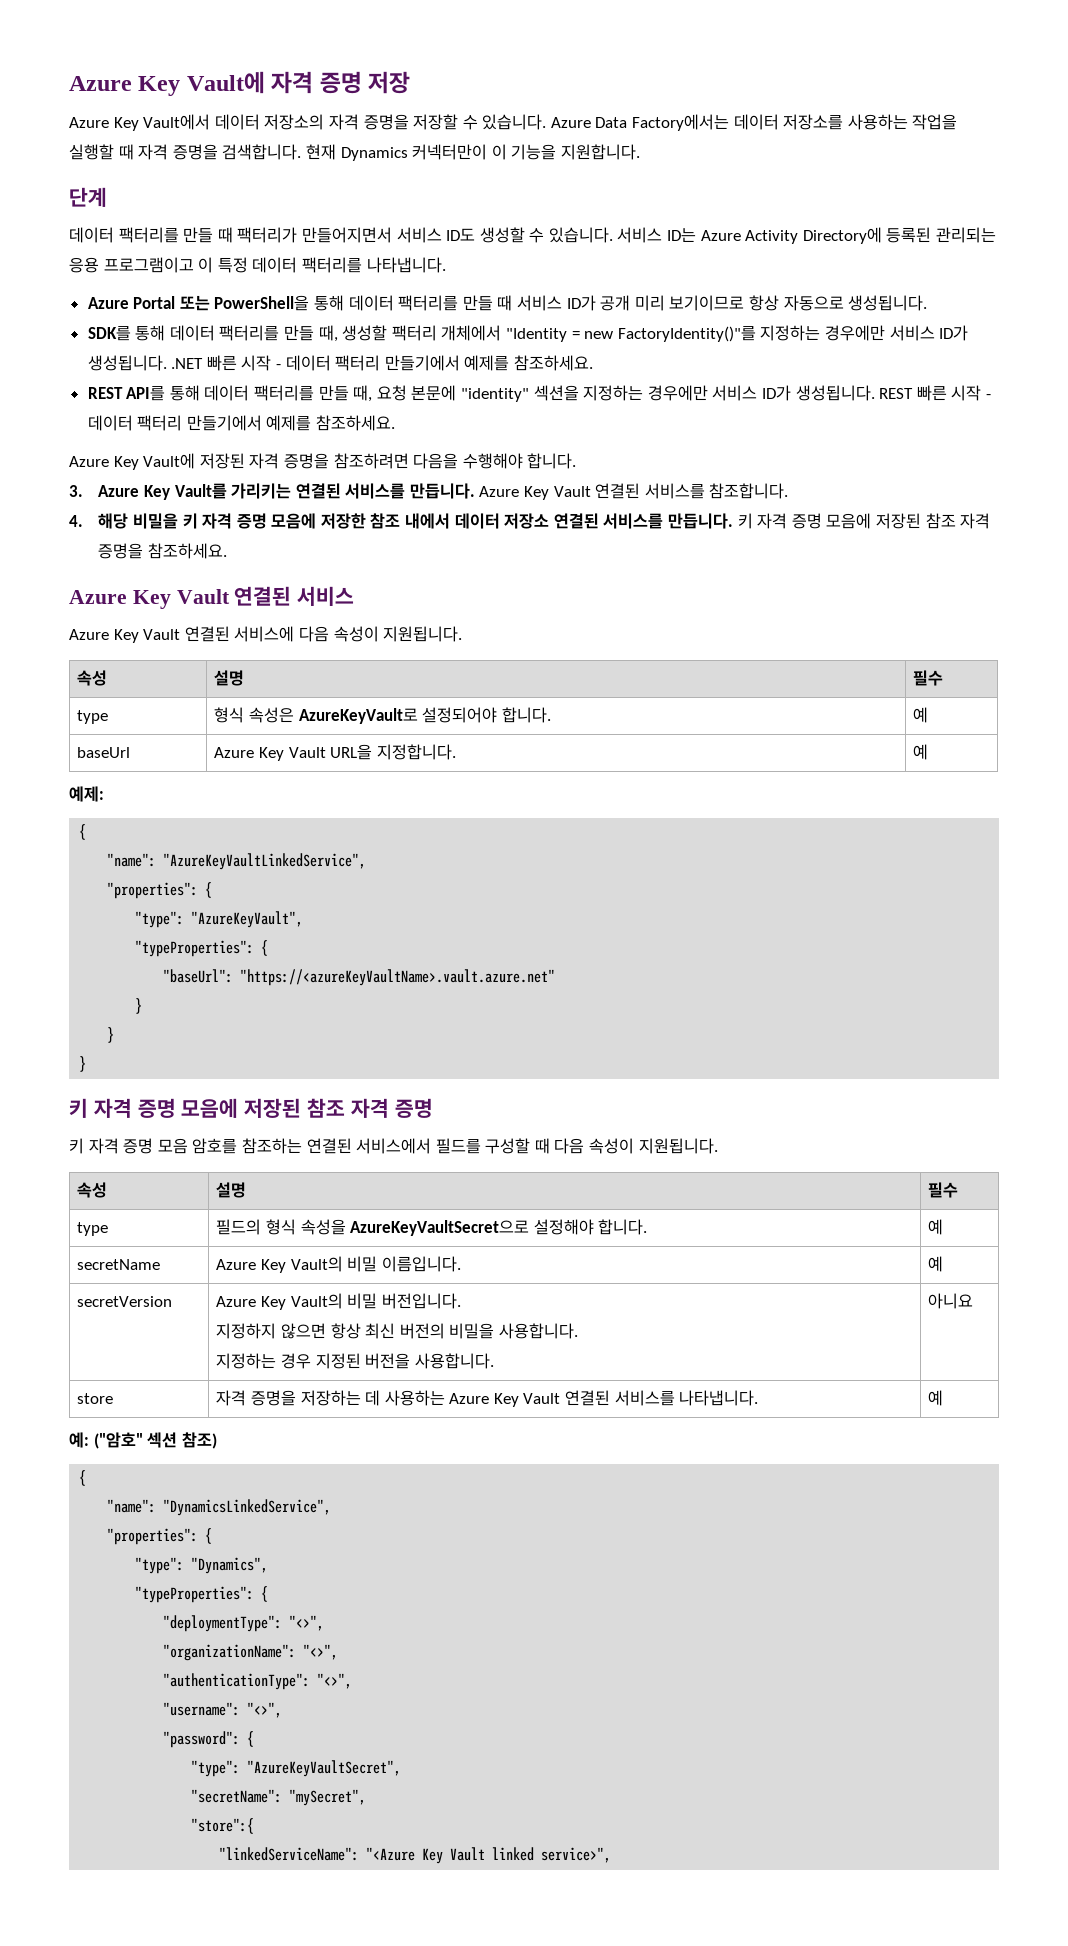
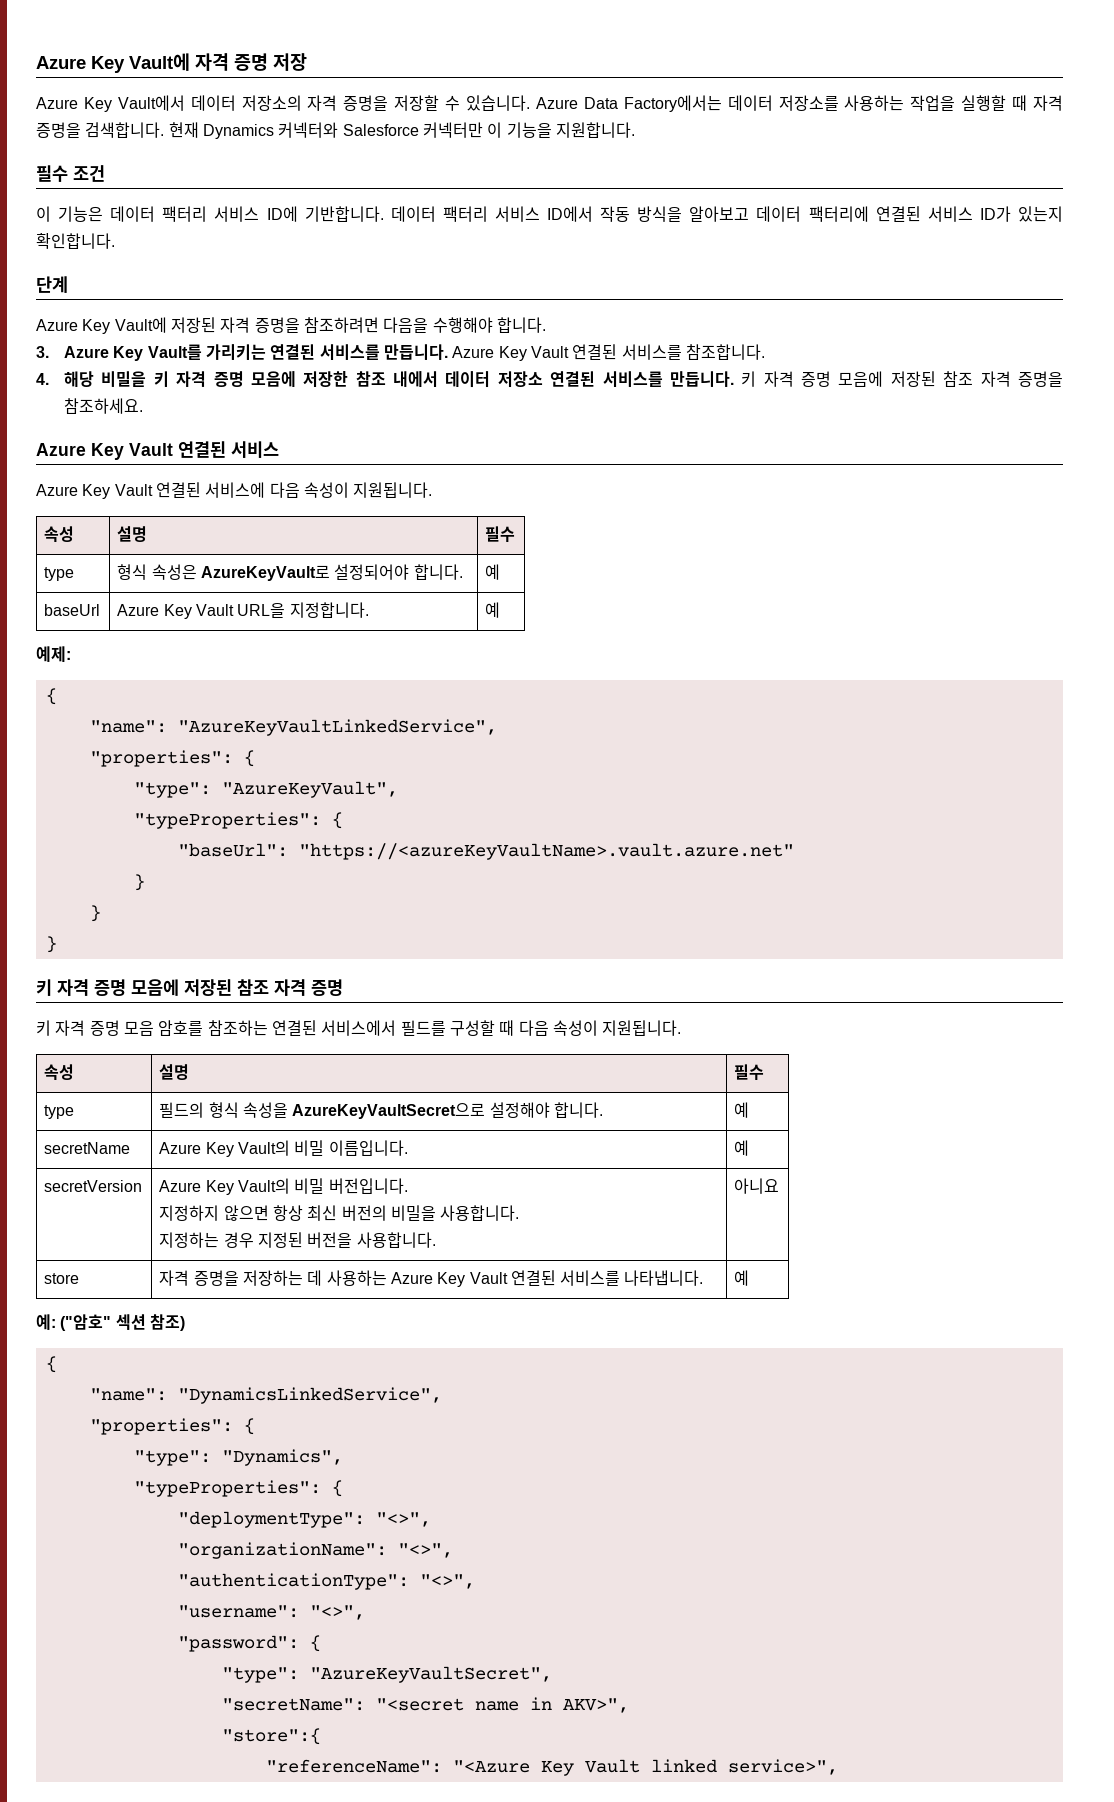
[412,144,488,160] 커넥터만이 -> [278,122,483,138] 커넥터와 Salesforce 커넥터만
[69,187,107,207] [69,227,997,244] [69,257,446,273] [87,295,928,311] [87,325,969,342] [87,355,594,371] [87,385,991,402] [87,415,396,431] 단계 // 데이터 팩터리를 만들 때 팩터리가 만들어지면서 서비스 ID도 생성할 수 있습니다. 서비스 ID는 Azure Activity Directory에 등록된 관리되는 응용 프로그램이고 이 특정 데이터 팩터리를 나타냅니다. // Azure Portal 또는 PowerShell을 통해 데이터 팩터리를 만들 때 서비스 ID가 공개 미리 보기이므로 항상 자동으로 생성됩니다. // SDK를 통해 데이터 팩터리를 만들 때, 생성할 팩터리 개체에서 "Identity = new FactoryIdentity()"를 지정하는 경우에만 서비스 ID가 생성됩니다. .NET 빠른 시작 - 데이터 팩터리 만들기에서 예제를 참조하세요. // REST API를 통해 데이터 팩터리를 만들 때, 요청 본문에 "identity" 섹션을 지정하는 경우에만 서비스 ID가 생성됩니다. REST 빠른 시작 - 데이터 팩터리 만들기에서 예제를 참조하세요. -> [36,165,105,182] [36,206,1064,222] [36,233,115,249] [36,276,68,293] 필수 조건 // 이 기능은 데이터 팩터리 서비스 ID에 기반합니다. 데이터 팩터리 서비스 ID에서 작동 방식을 알아보고 데이터 팩터리에 연결된 서비스 ID가 있는지 확인합니다. // 단계
[289,1789,367,1806] "mySecret", -> [375,1697,629,1713] "<secret name in AKV>",
[219,1847,360,1861] "linkedServiceName": -> [265,1759,442,1773] "referenceName":

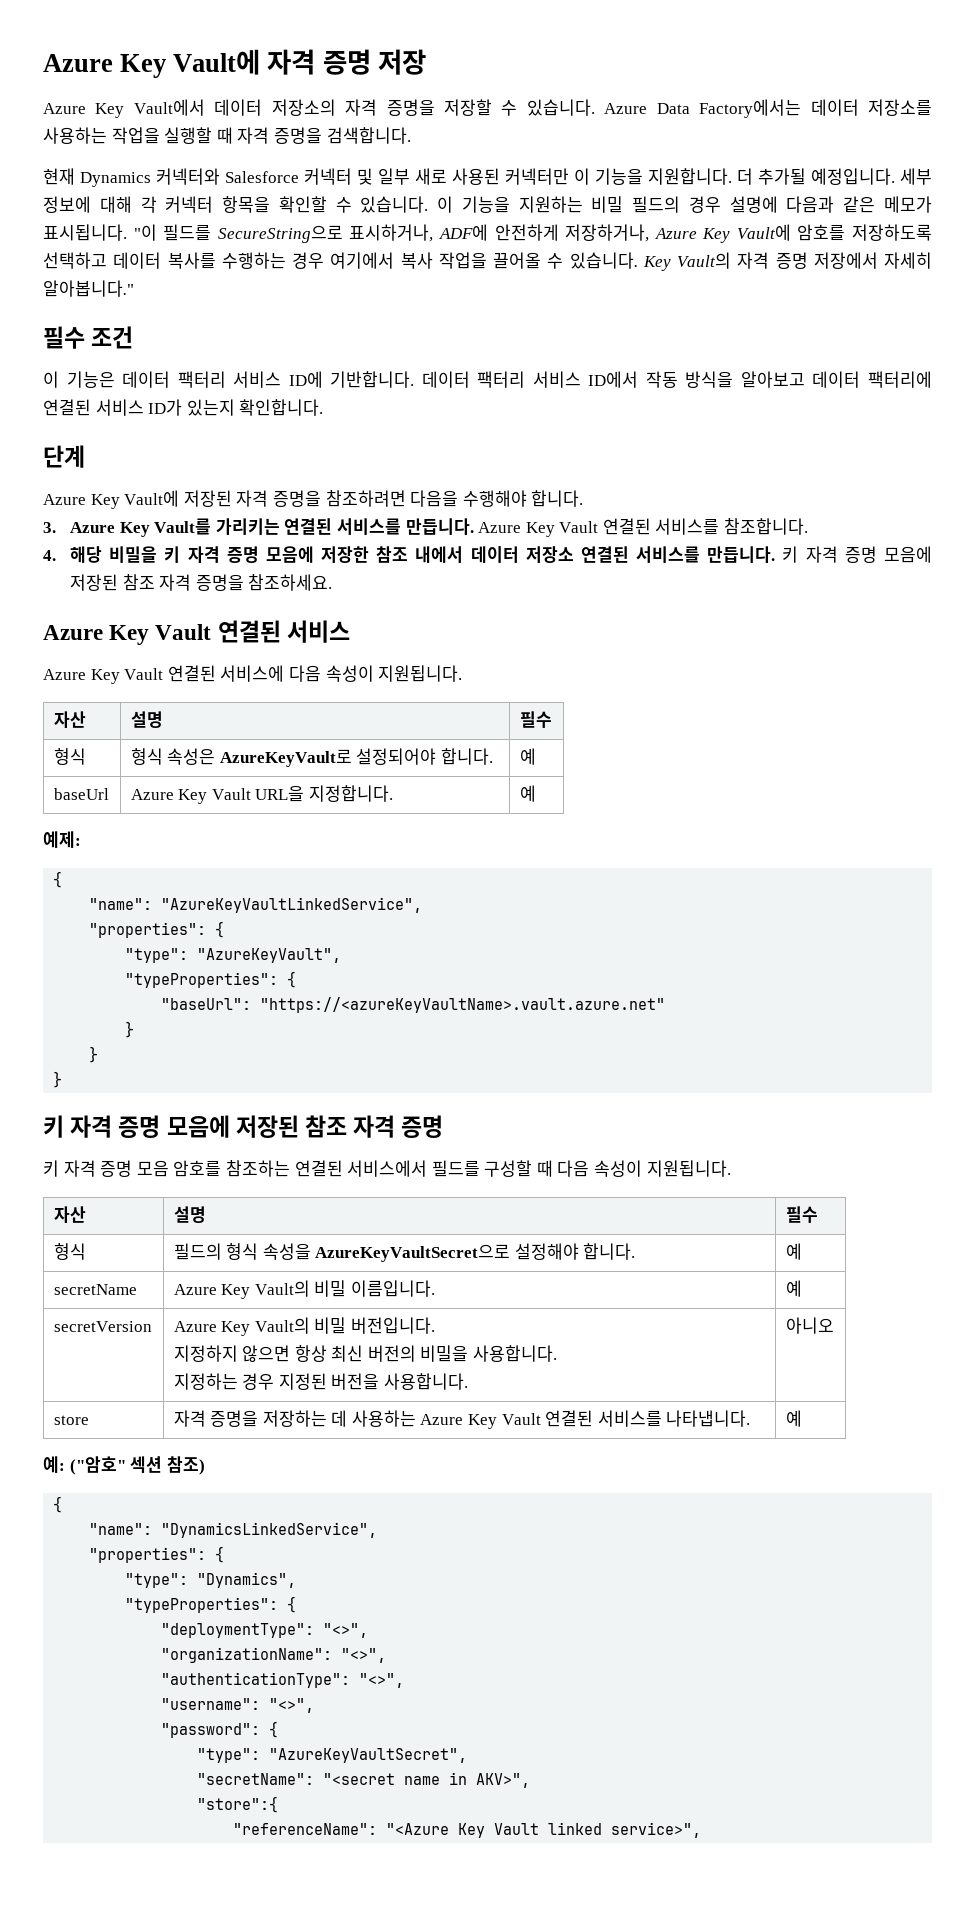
(165, 130) none -> (411, 135) //
(419, 130) none -> [304,168,500,185] 커넥터 및 일부 새로 사용된
(635, 130) none -> [737,168,932,185] [43,196,932,213] [43,224,933,243] [43,252,932,271] [43,280,134,297] 더 추가될 예정입니다. 세부 정보에 대해 각 커넥터 항목을 확인할 수 있습니다. 이 기능을 지원하는 비밀 필드의 경우 설명에 다음과 같은 메모가 표시됩니다. "이 필드를 SecureString으로 표시하거나, ADF에 안전하게 저장하거나, Azure Key Vault에 암호를 저장하도록 선택하고 데이터 복사를 수행하는 경우 여기에서 복사 작업을 끌어올 수 있습니다. Key Vault의 자격 증명 저장에서 자세히 알아봅니다."
[44,526,75,542] [117,526,148,542] [485,526,516,542] [44,567,75,581] 속성 | 설명 | 필수 // type -> [53,711,86,728] [130,711,163,728] [519,711,552,728] [53,748,86,765] 자산 | 설명 | 필수 // 형식
[44,1064,75,1080] [159,1064,190,1080] [734,1064,765,1080] [44,1105,75,1119] 속성 | 설명 | 필수 // type -> [53,1206,86,1223] [173,1206,206,1223] [785,1206,818,1223] [53,1243,86,1260] 자산 | 설명 | 필수 // 형식
[734,1178,780,1194] 아니요 -> [785,1317,834,1334] 아니오

